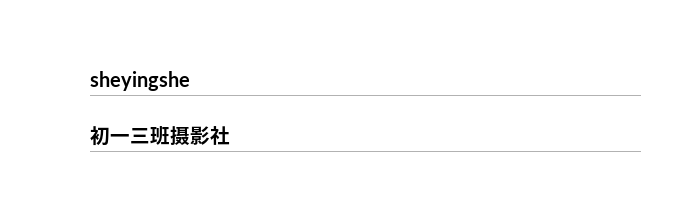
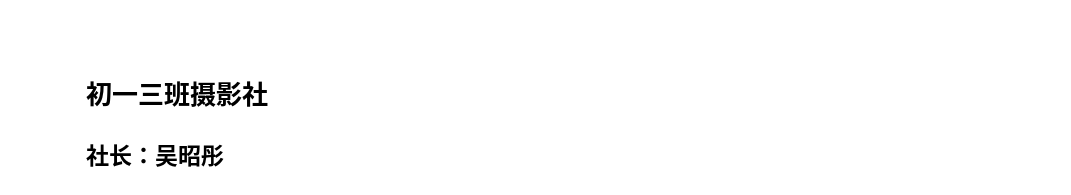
[90,71,190,91] sheyingshe // -> (86, 94) none
(230, 135) none -> [86,144,224,167] // 社长：吴昭彤

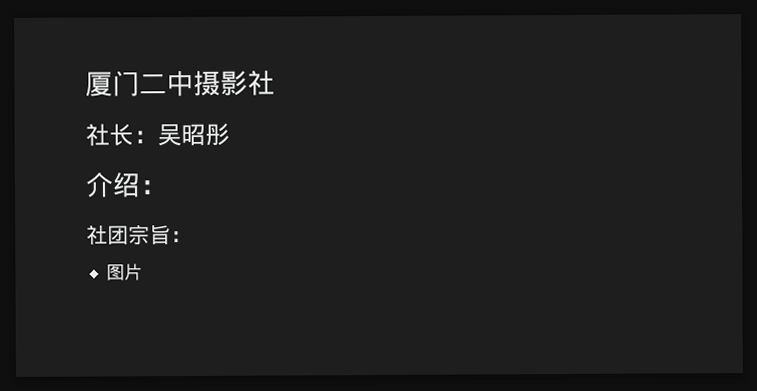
[86,81,190,107] 初一三班 -> [85,70,194,97] 厦门二中
(224, 155) none -> [85,172,167,198] [86,224,192,246] [105,263,143,281] // 介绍： // 社团宗旨： // 图片

